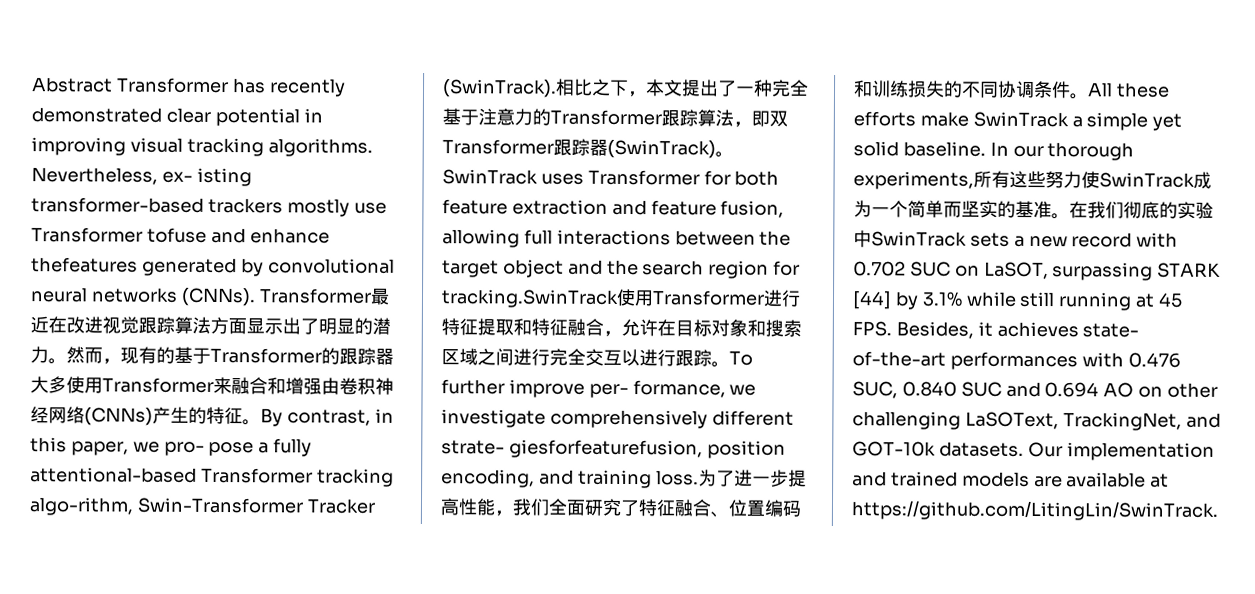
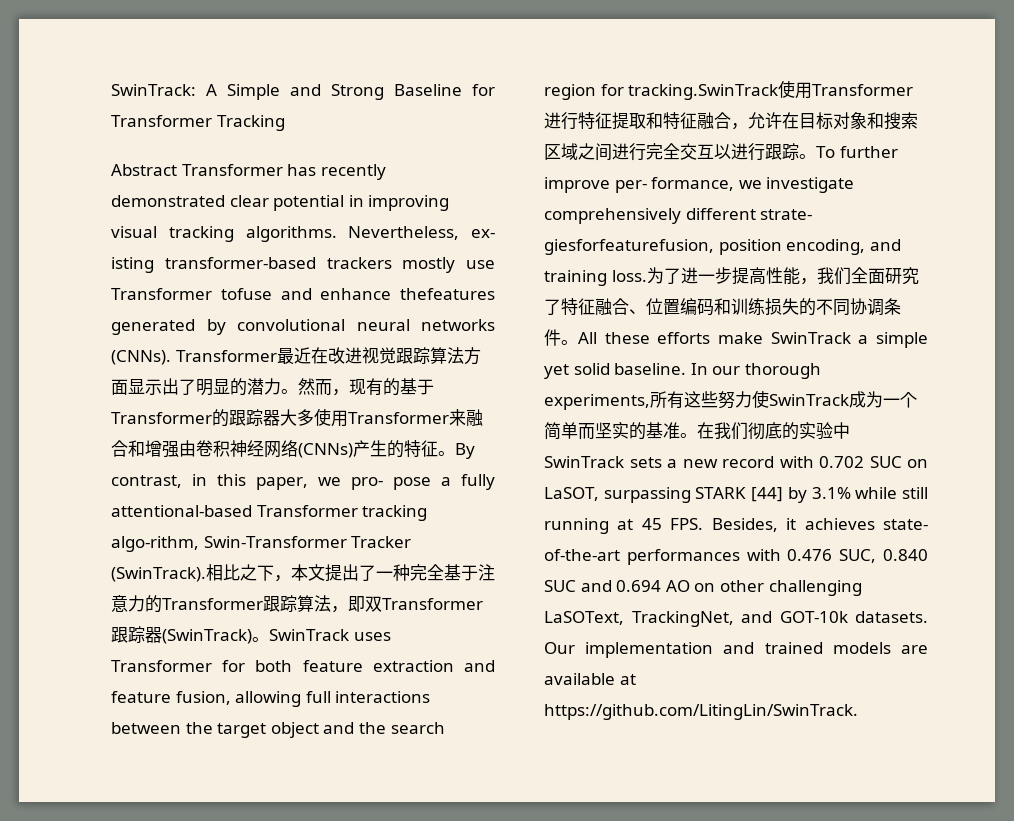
(31, 85) none -> [111,84,495,100] [111,115,285,131] SwinTrack: A Simple and Strong Baseline for Transformer Tracking //

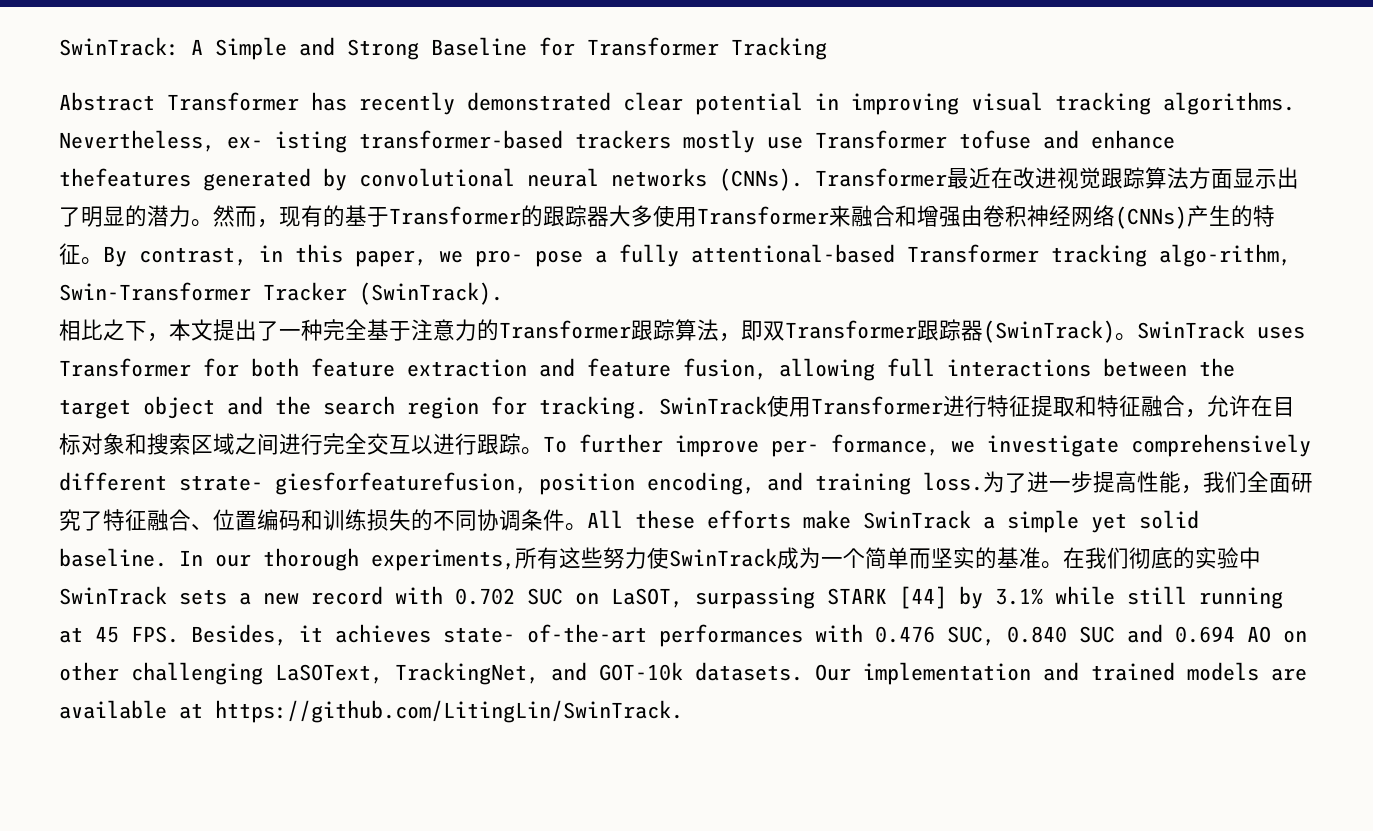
(206, 574) none -> (503, 293) //
[628,84,779,100] tracking.SwinTrack -> [539,396,767,419] tracking. SwinTrack

